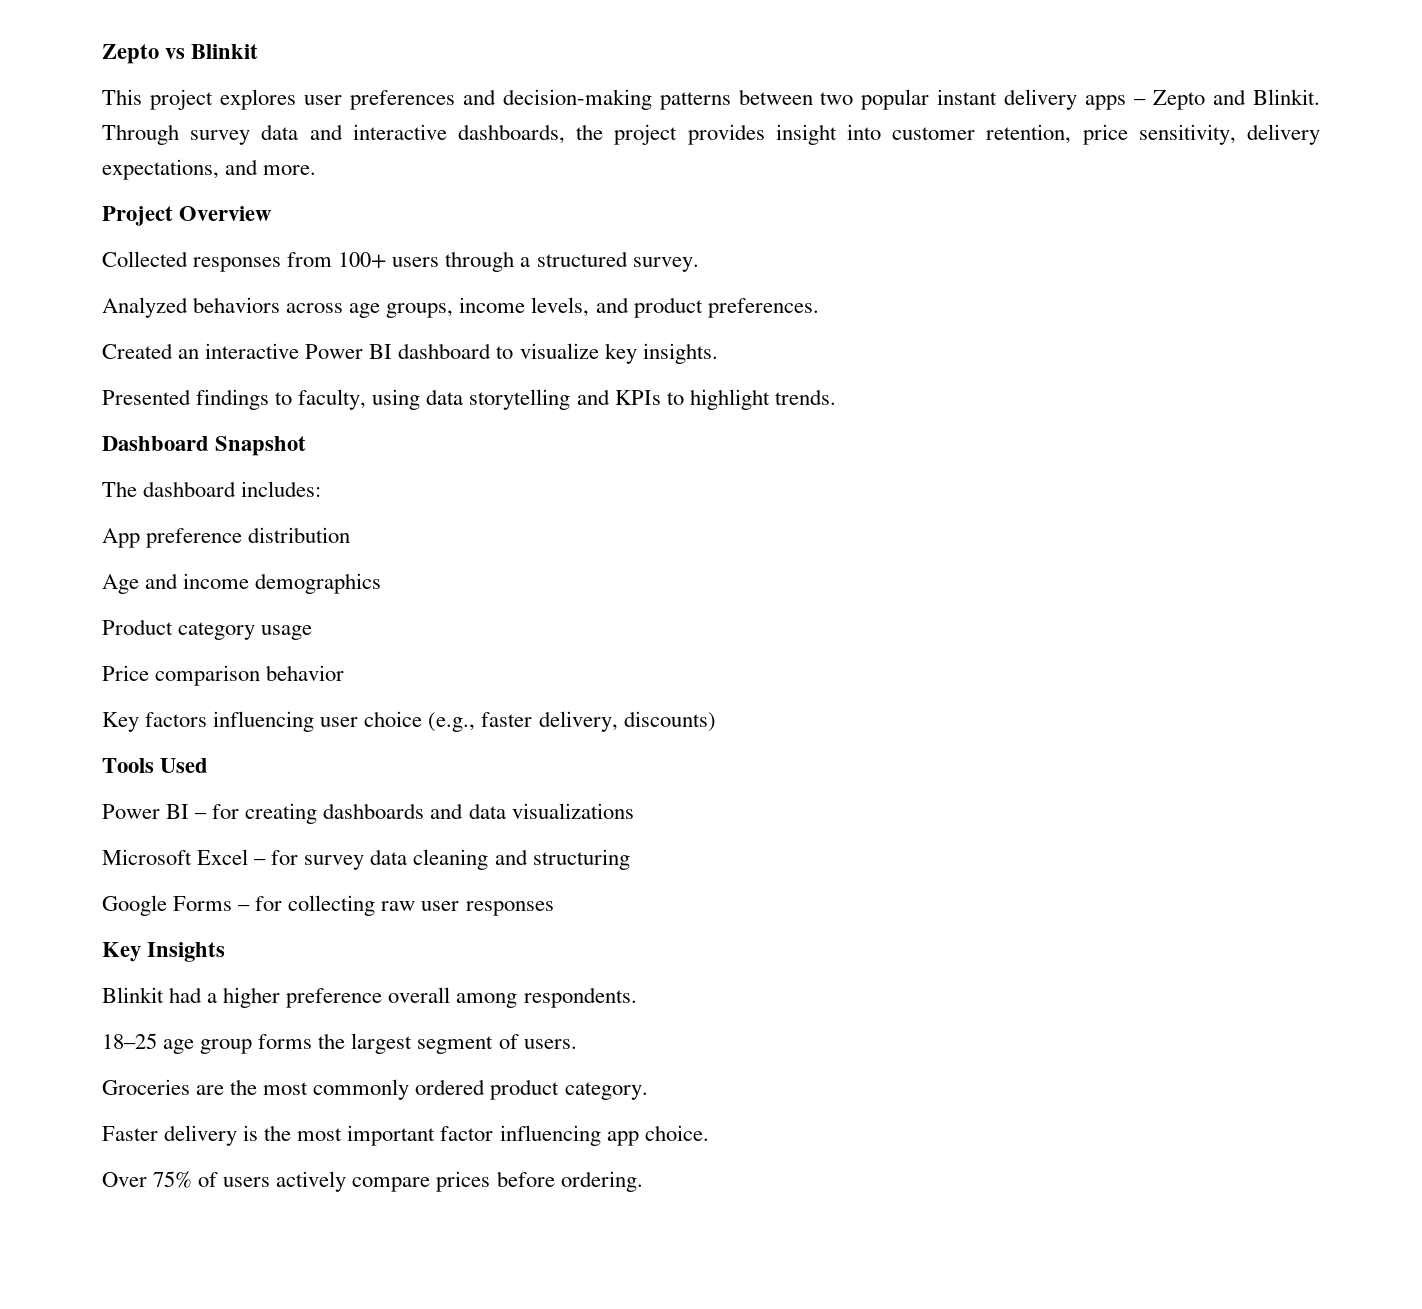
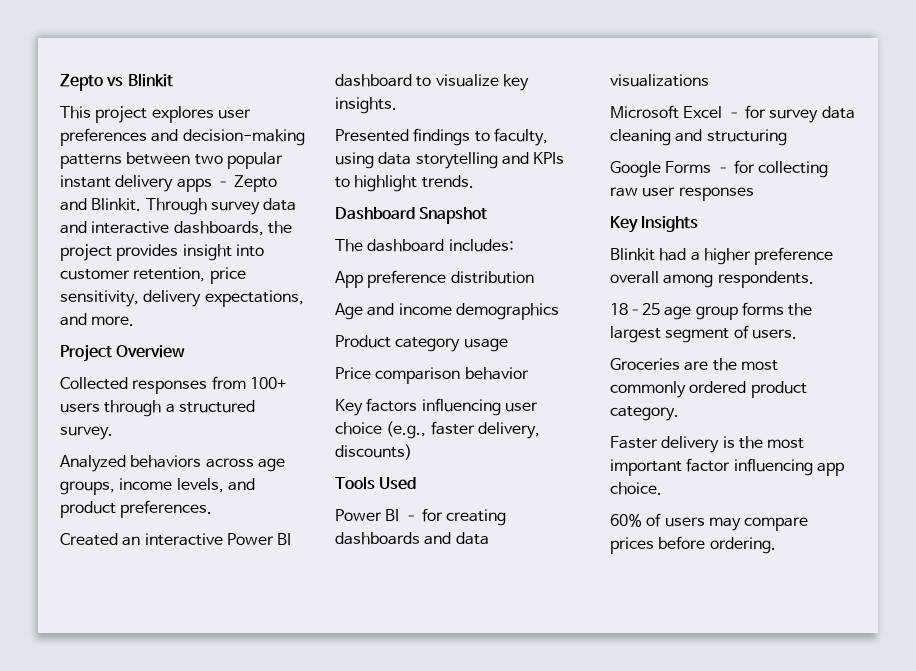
[102,1171,193,1188] Over 75% -> [610,514,642,527] 60%
[276,1171,347,1192] actively -> [708,517,741,531] may

